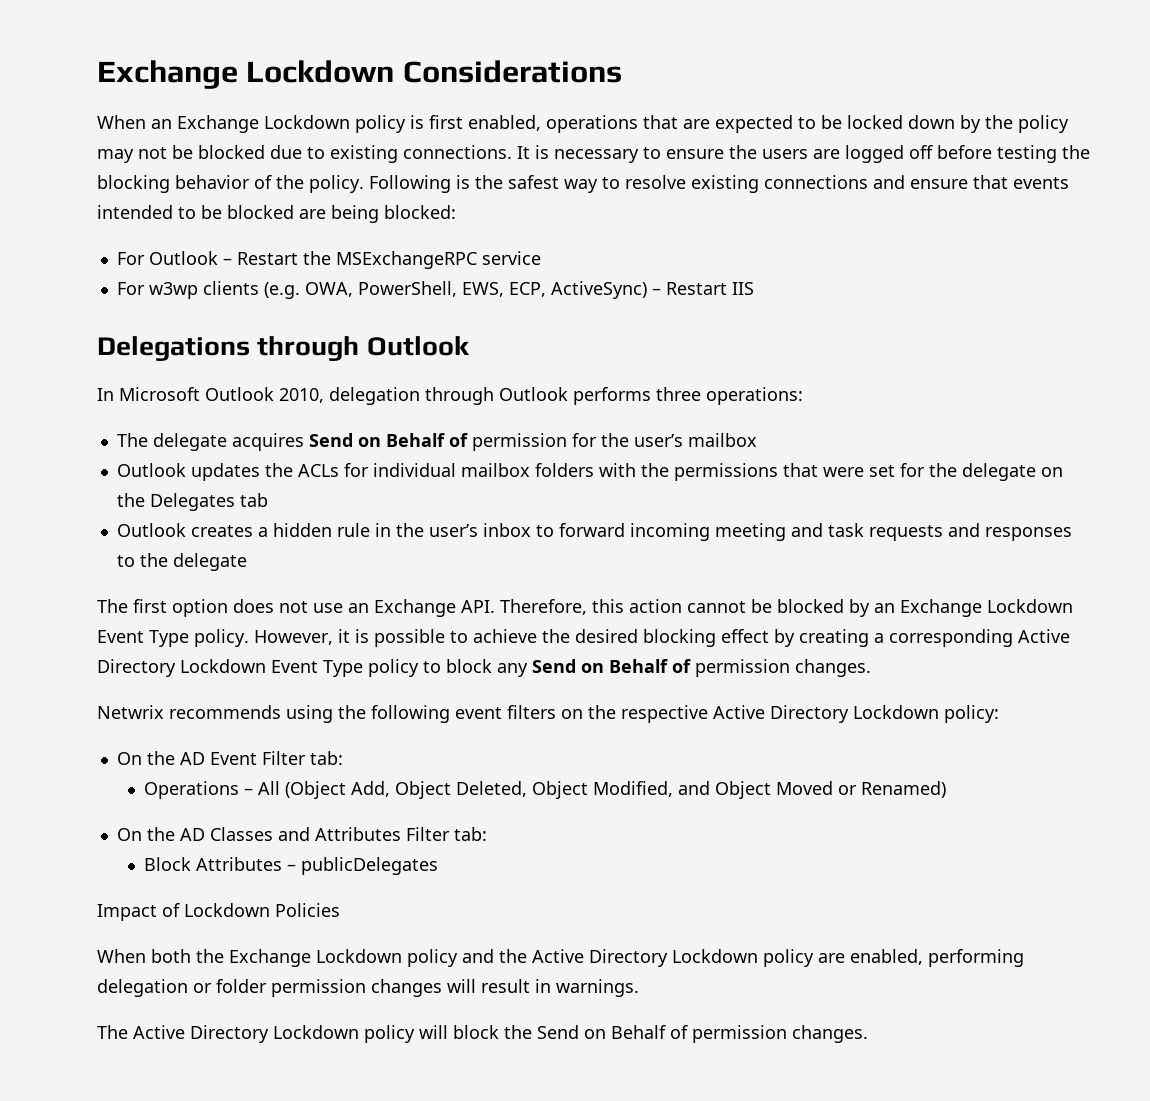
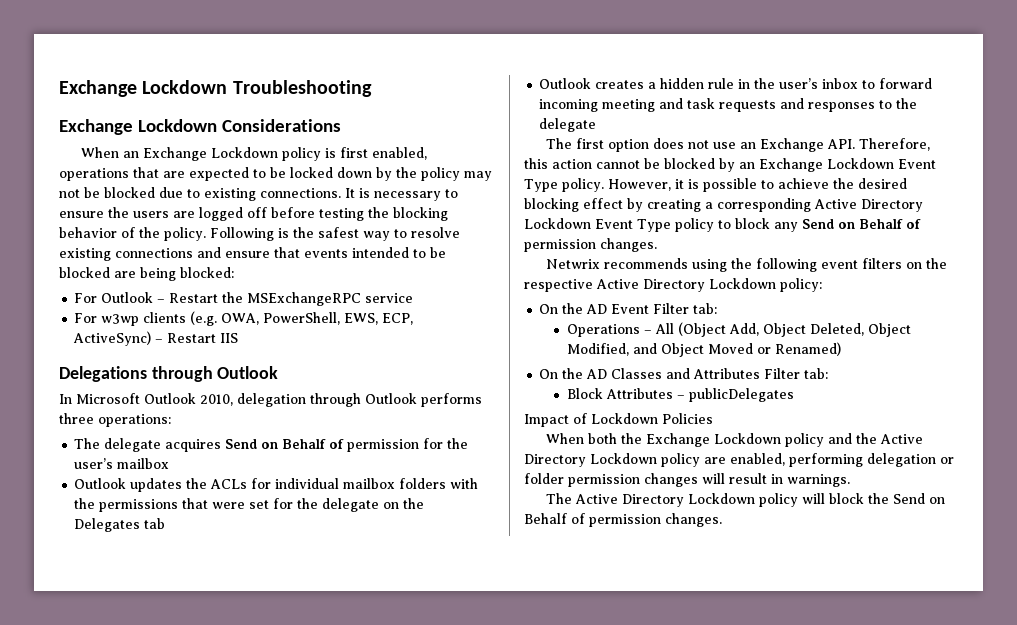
[97,60,395,89] Exchange Lockdown -> [59,80,372,97] [59,119,217,135] Exchange Lockdown Troubleshooting // Exchange Lockdown

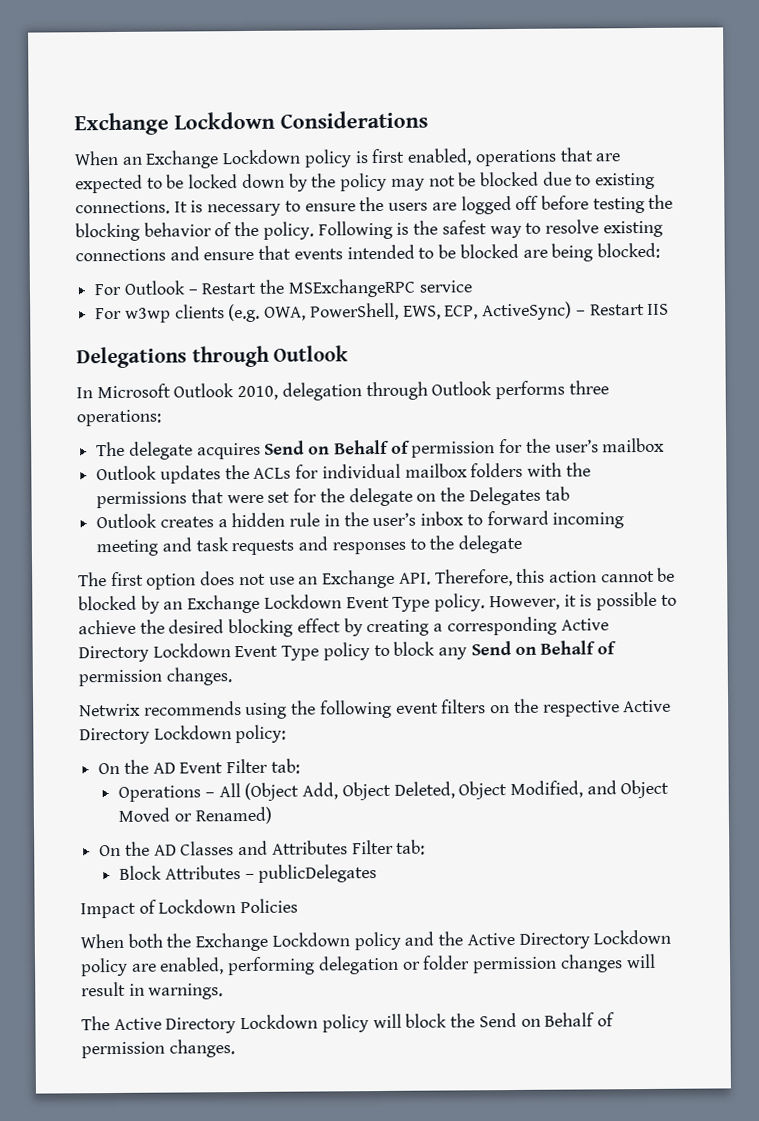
[59,80,372,97] [59,119,217,135] Exchange Lockdown Troubleshooting // Exchange Lockdown -> [74,111,275,136] Exchange Lockdown

